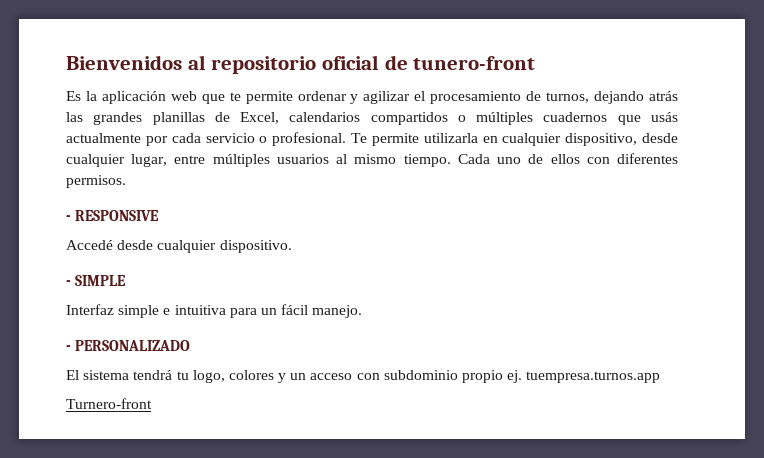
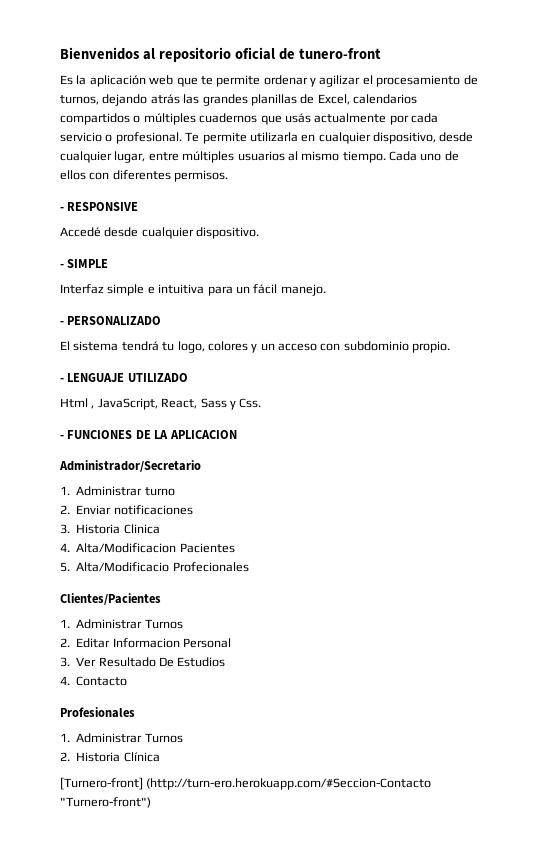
[462,370,661,383] [66,398,152,409] propio ej. tuempresa.turnos.app // Turnero-front -> [412,341,451,353] [60,373,188,382] [60,398,262,410] [60,430,237,439] [59,460,201,472] [60,486,175,496] [60,505,193,515] [60,524,160,534] [60,543,235,553] [60,562,249,572] [60,593,161,605] [60,619,183,629] [60,638,231,648] [60,657,226,667] [60,676,128,686] [60,707,135,718] [60,733,183,743] [60,752,160,762] [60,777,432,790] [60,797,151,808] propio. // - LENGUAJE UTILIZADO // Html , JavaScript, React, Sass y Css. // - FUNCIONES DE LA APLICACION // Administrador/Secretario // 1. Administrar turno // 2. Enviar notificaciones // 3. Historia Clinica // 4. Alta/Modificacion Pacientes // 5. Alta/Modificacio Profecionales // Clientes/Pacientes // 1. Administrar Turnos // 2. Editar Informacion Personal // 3. Ver Resultado De Estudios // 4. Contacto // Profesionales // 1. Administrar Turnos // 2. Historia Clínica // [Turnero-front] (http://turn-ero.herokuapp.com/#Seccion-Contacto "Turnero-front")

